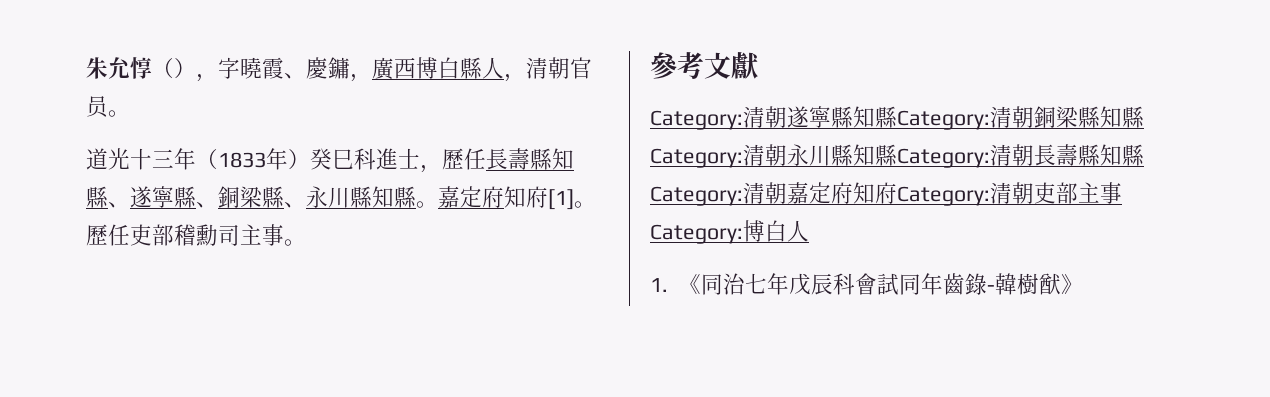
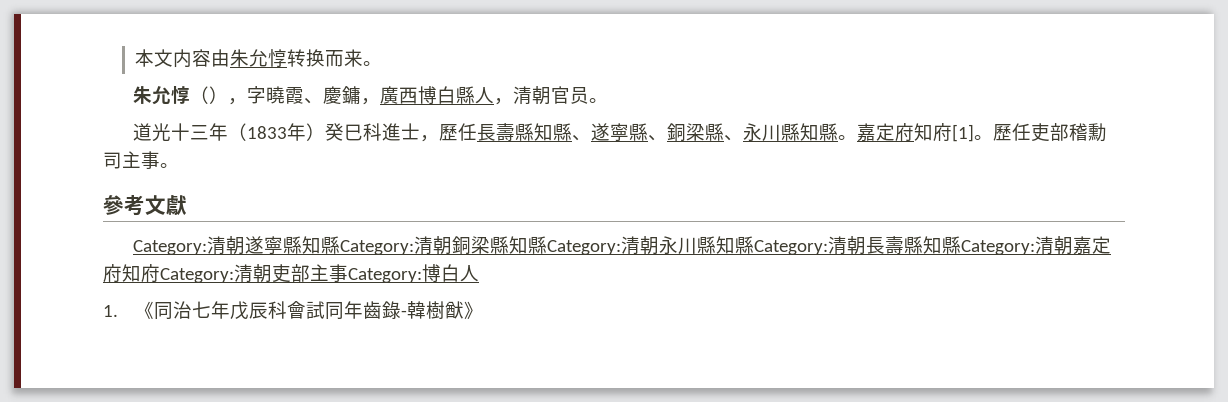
(86, 68) none -> [134,49,382,68] 本文内容由朱允惇转换而来。 //

